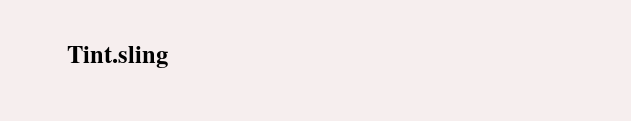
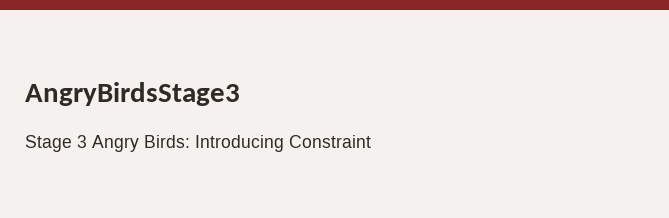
[67,46,168,68] Tint.sling -> [25,82,240,106] [25,135,371,152] AngryBirdsStage3 // Stage 3 Angry Birds: Introducing Constraint

